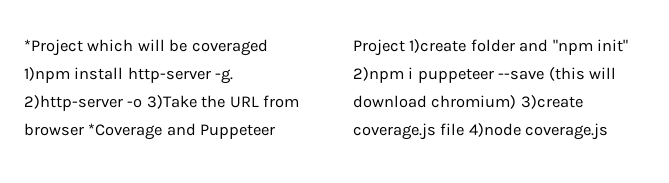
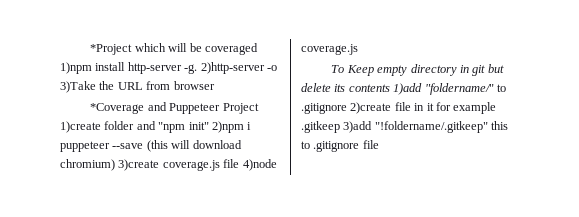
(84, 129) none -> (215, 85) //
(609, 131) none -> [331,64,504,76] [301,83,506,95] [301,102,497,114] [301,121,509,133] [301,140,379,152] // To Keep empty directory in git but delete its contents 1)add "foldername/" to .gitignore 2)create file in it for example .gitkeep 3)add "!foldername/.gitkeep" this to .gitignore file

